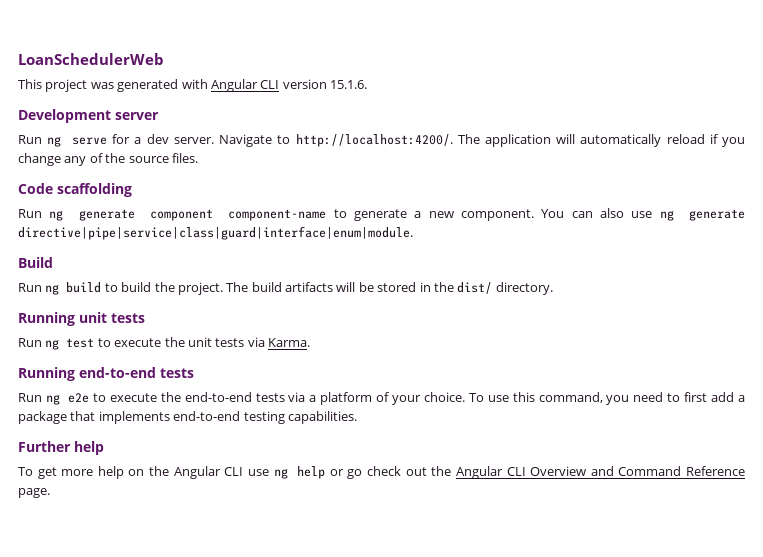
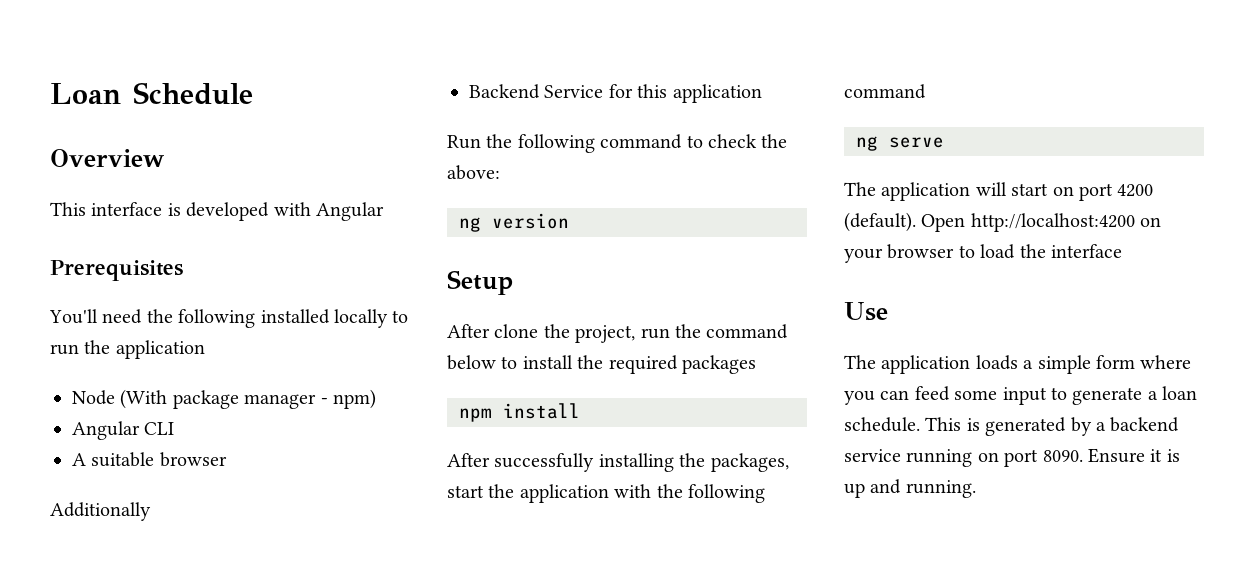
[18,53,164,65] [18,79,367,92] [18,109,159,123] [18,134,745,147] [18,153,198,166] [18,183,132,197] [18,208,745,221] [18,226,413,240] [18,257,53,268] [18,282,553,295] [18,312,145,326] [18,337,310,350] [18,367,194,381] [18,392,745,405] [18,411,357,424] [18,441,104,455] [18,466,746,479] [18,488,50,498] LoanSchedulerWeb // This project was generated with Angular CLI version 15.1.6. // Development server // Run ng serve for a dev server. Navigate to http://localhost:4200/. The application will automatically reload if you change any of the source files. // Code scaffolding // Run ng generate component component-name to generate a new component. You can also use ng generate directive|pipe|service|class|guard|interface|enum|module. // Build // Run ng build to build the project. The build artifacts will be stored in the dist/ directory. // Running unit tests // Run ng test to execute the unit tests via Karma. // Running end-to-end tests // Run ng e2e to execute the end-to-end tests via a platform of your choice. To use this command, you need to first add a package that implements end-to-end testing capabilities. // Further help // To get more help on the Angular CLI use ng help or go check out the Angular CLI Overview and Command Reference page. -> [50,82,253,105] [50,149,164,167] [50,202,384,221] [50,260,183,281] [49,309,409,328] [50,340,205,359] [72,389,376,409] [72,421,175,440] [72,452,227,467] [50,502,151,521] [469,84,762,103] [447,134,788,153] [447,165,500,180] [459,213,569,232] [447,270,513,295] [447,324,789,343] [447,355,756,374] [459,403,580,422] [447,453,789,472] [447,484,765,503] [844,84,926,99] [856,136,944,151] [844,182,1154,201] [844,212,1162,232] [844,244,1122,263] [844,302,888,321] [844,355,1192,374] [844,386,1198,405] [844,417,1180,436] [844,448,1180,467] [844,479,976,498] Loan Schedule // Overview // This interface is developed with Angular // Prerequisites // You'll need the following installed locally to run the application // Node (With package manager - npm) // Angular CLI // A suitable browser // Additionally // Backend Service for this application // Run the following command to check the above: // ng version // Setup // After clone the project, run the command below to install the required packages // npm install // After successfully installing the packages, start the application with the following command // ng serve // The application will start on port 4200 (default). Open http://localhost:4200 on your browser to load the interface // Use // The application loads a simple form where you can feed some input to generate a loan schedule. This is generated by a backend service running on port 8090. Ensure it is up and running.

